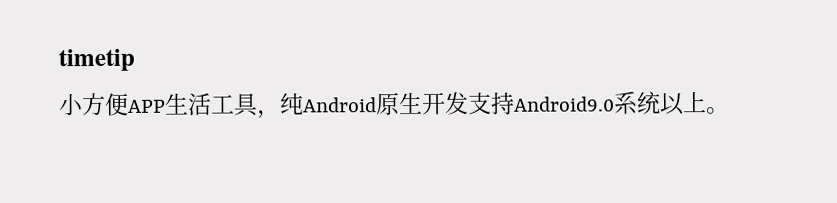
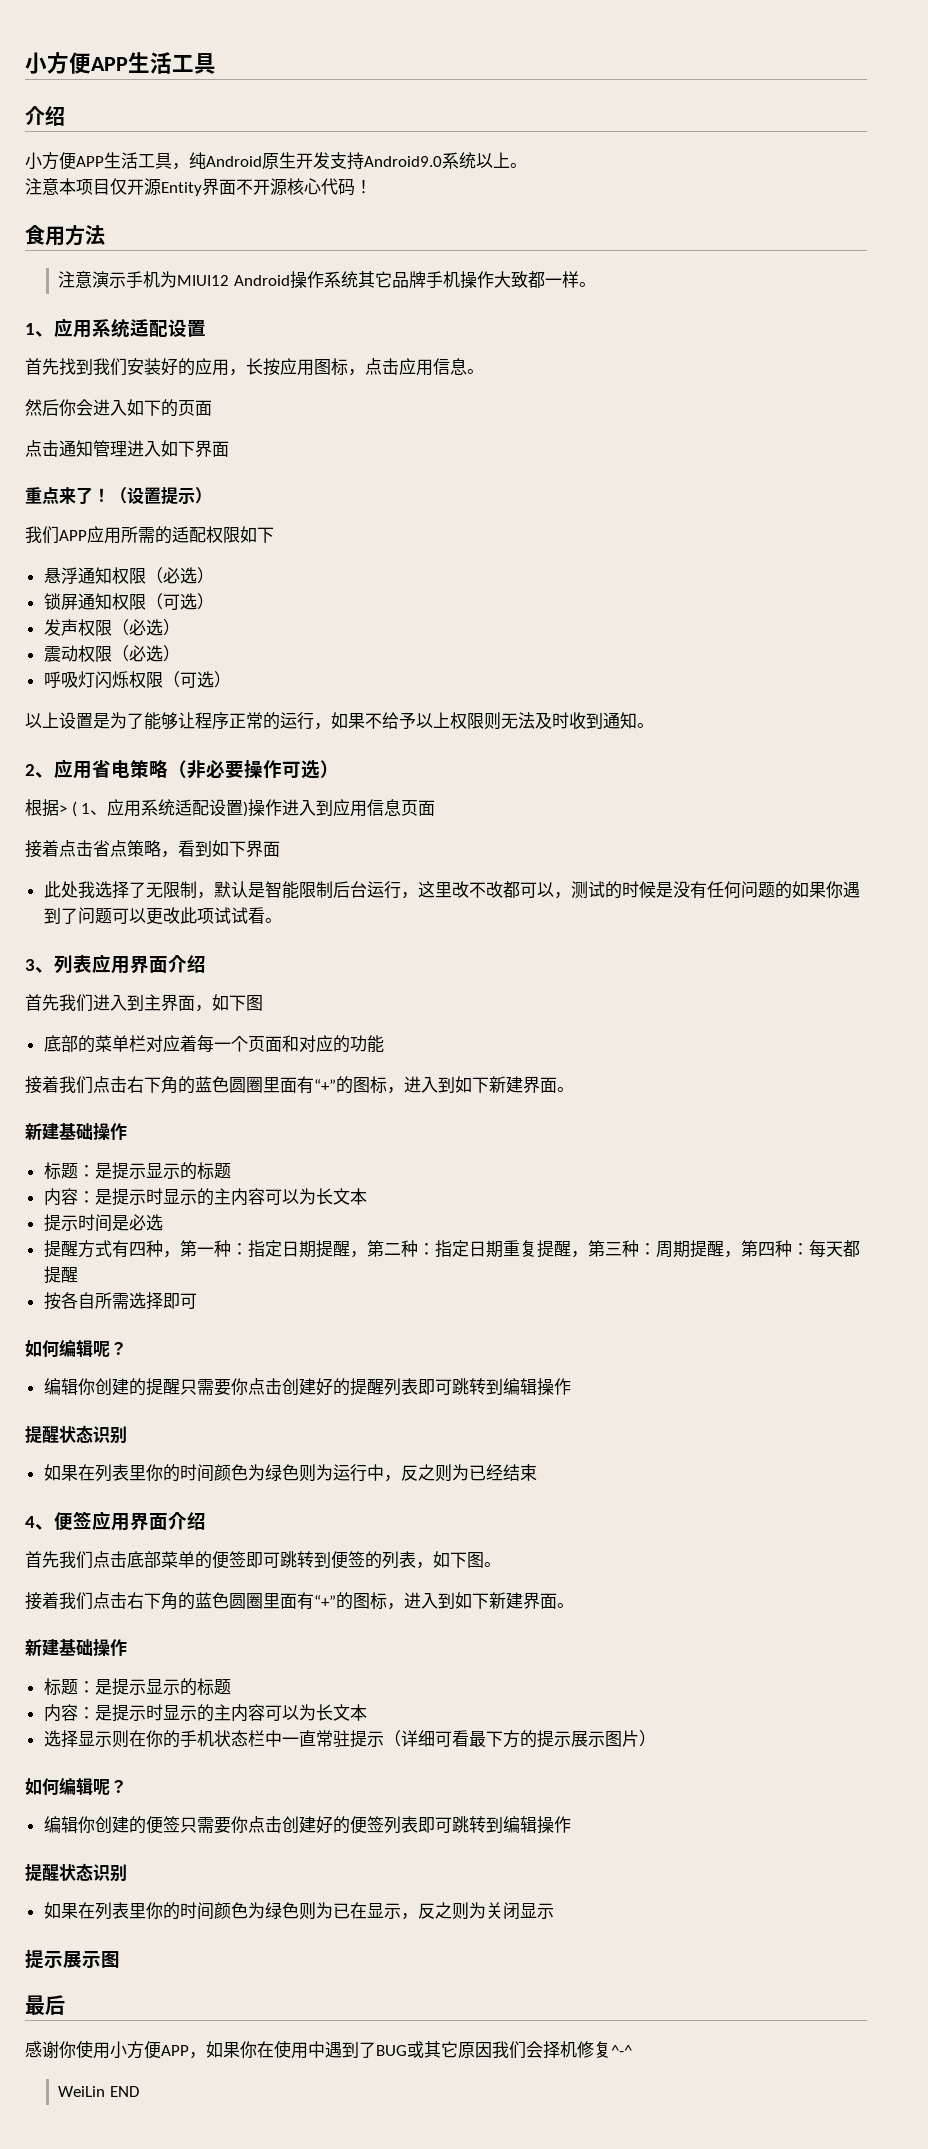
[58,48,135,72] timetip -> [25,52,216,74] [25,106,65,126] 小方便APP生活工具 // 介绍
(730, 111) none -> [25,178,372,196] [25,225,105,246] [58,271,596,289] [25,318,206,338] [25,358,484,376] [25,399,212,417] [25,440,229,457] [25,487,212,505] [25,526,274,544] [43,567,214,584] [43,593,214,610] [43,619,180,636] [43,645,180,662] [43,671,231,688] [25,712,654,730] [25,759,339,779] [25,799,436,817] [25,840,280,858] [43,881,860,899] [43,907,282,925] [25,954,206,974] [25,994,263,1012] [43,1035,384,1053] [25,1076,574,1094] [25,1123,127,1141] [43,1162,231,1180] [43,1188,367,1206] [43,1214,163,1232] [43,1240,860,1258] [43,1266,78,1284] [43,1292,197,1310] [25,1339,127,1358] [43,1378,571,1396] [25,1425,127,1444] [43,1464,537,1482] [25,1511,206,1531] [25,1551,501,1569] [25,1592,574,1610] [25,1639,127,1657] [43,1678,231,1696] [43,1704,367,1722] [43,1730,656,1748] [25,1777,127,1796] [43,1816,571,1834] [25,1863,127,1882] [43,1902,554,1920] [25,1949,120,1969] [25,1995,65,2015] [25,2040,632,2059] [58,2086,139,2097] // 注意本项目仅开源Entity界面不开源核心代码！ // 食用方法 // 注意演示手机为MIUI12 Android操作系统其它品牌手机操作大致都一样。 // 1、应用系统适配设置 // 首先找到我们安装好的应用，长按应用图标，点击应用信息。 // 然后你会进入如下的页面 // 点击通知管理进入如下界面 // 重点来了！（设置提示） // 我们APP应用所需的适配权限如下 // 悬浮通知权限（必选） // 锁屏通知权限（可选） // 发声权限（必选） // 震动权限（必选） // 呼吸灯闪烁权限（可选） // 以上设置是为了能够让程序正常的运行，如果不给予以上权限则无法及时收到通知。 // 2、应用省电策略（非必要操作可选） // 根据> ( 1、应用系统适配设置)操作进入到应用信息页面 // 接着点击省点策略，看到如下界面 // 此处我选择了无限制，默认是智能限制后台运行，这里改不改都可以，测试的时候是没有任何问题的如果你遇到了问题可以更改此项试试看。 // 3、列表应用界面介绍 // 首先我们进入到主界面，如下图 // 底部的菜单栏对应着每一个页面和对应的功能 // 接着我们点击右下角的蓝色圆圈里面有“+”的图标，进入到如下新建界面。 // 新建基础操作 // 标题：是提示显示的标题 // 内容：是提示时显示的主内容可以为长文本 // 提示时间是必选 // 提醒方式有四种，第一种：指定日期提醒，第二种：指定日期重复提醒，第三种：周期提醒，第四种：每天都提醒 // 按各自所需选择即可 // 如何编辑呢？ // 编辑你创建的提醒只需要你点击创建好的提醒列表即可跳转到编辑操作 // 提醒状态识别 // 如果在列表里你的时间颜色为绿色则为运行中，反之则为已经结束 // 4、便签应用界面介绍 // 首先我们点击底部菜单的便签即可跳转到便签的列表，如下图。 // 接着我们点击右下角的蓝色圆圈里面有“+”的图标，进入到如下新建界面。 // 新建基础操作 // 标题：是提示显示的标题 // 内容：是提示时显示的主内容可以为长文本 // 选择显示则在你的手机状态栏中一直常驻提示（详细可看最下方的提示展示图片） // 如何编辑呢？ // 编辑你创建的便签只需要你点击创建好的便签列表即可跳转到编辑操作 // 提醒状态识别 // 如果在列表里你的时间颜色为绿色则为已在显示，反之则为关闭显示 // 提示展示图 // 最后 // 感谢你使用小方便APP，如果你在使用中遇到了BUG或其它原因我们会择机修复^-^ // WeiLin END

